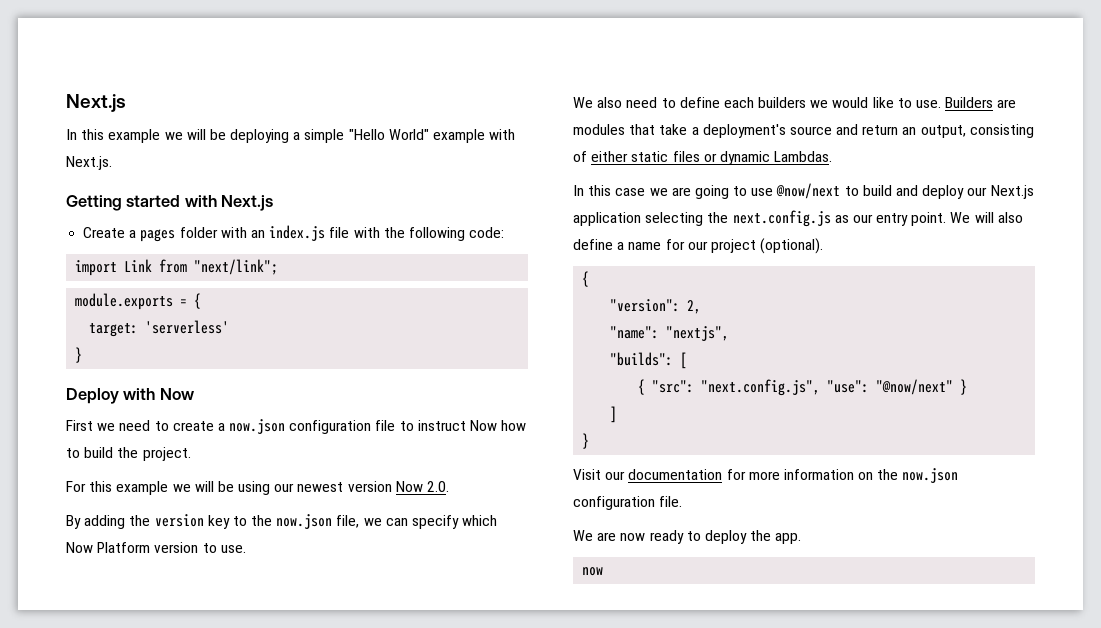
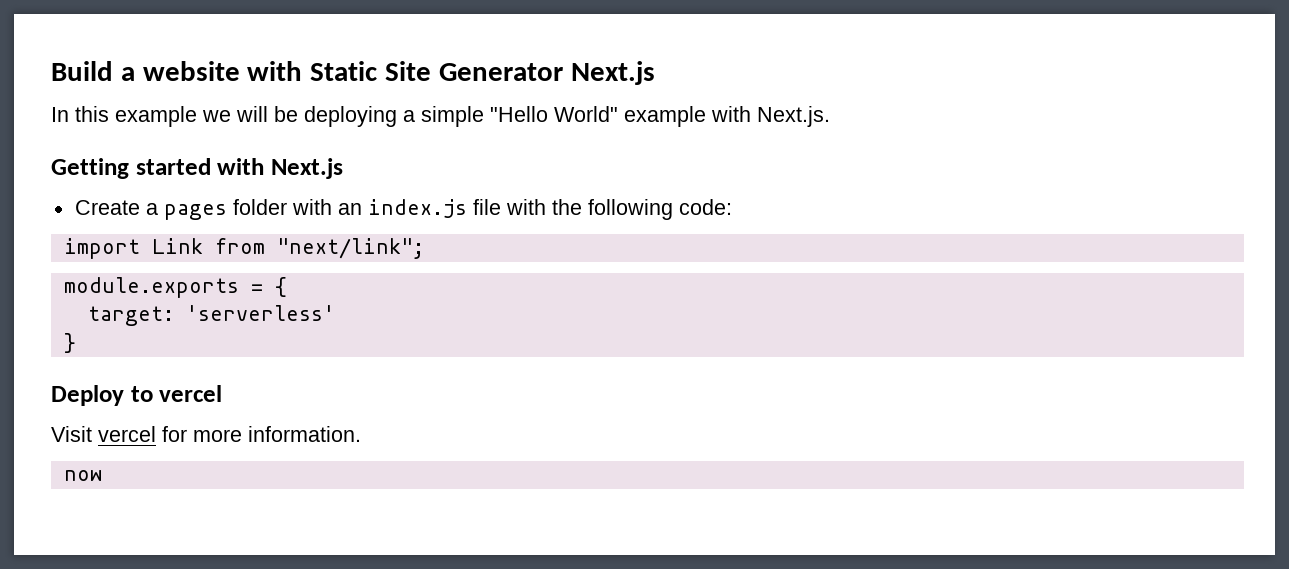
(66, 103) none -> [51,61,563,81] Build a website with Static Site Generator
[123,388,194,400] [66,419,527,434] [66,447,191,461] [66,481,450,495] [66,514,498,529] [66,542,246,553] [573,97,1017,108] [573,124,1034,138] [573,151,833,165] [573,183,1034,199] [573,210,1023,227] [573,238,824,254] [582,271,590,287] [610,299,702,314] [610,326,730,341] [610,352,688,369] [638,379,968,396] [610,406,618,423] [582,433,590,449] [573,468,959,483] [573,496,683,510] [573,530,802,544] with Now // First we need to create a now.json configuration file to instruct Now how to build the project. // For this example we will be using our newest version Now 2.0. // By adding the version key to the now.json file, we can specify which Now Platform version to use. // We also need to define each builders we would like to use. Builders are modules that take a deployment's source and return an output, consisting of either static files or dynamic Lambdas. // In this case we are going to use @now/next to build and deploy our Next.js application selecting the next.config.js as our entry point. We will also define a name for our project (optional). // { // "version": 2, // "name": "nextjs", // "builds": [ // { "src": "next.config.js", "use": "@now/next" } // ] // } // Visit our documentation for more information on the now.json configuration file. // We are now ready to deploy the app. -> [130,385,223,402] [51,426,361,442] to vercel // Visit vercel for more information.

